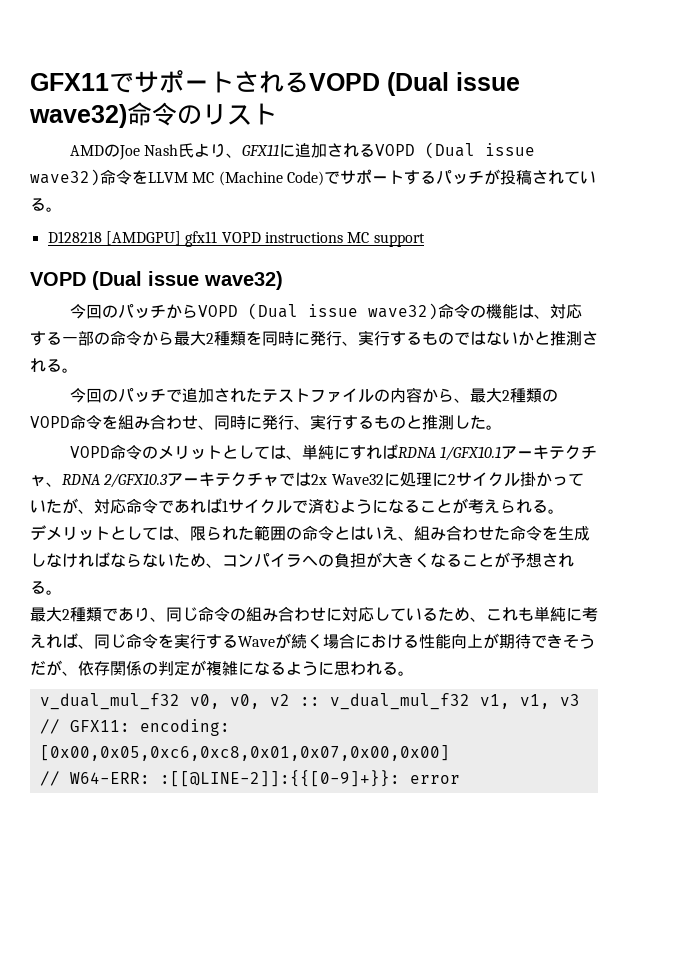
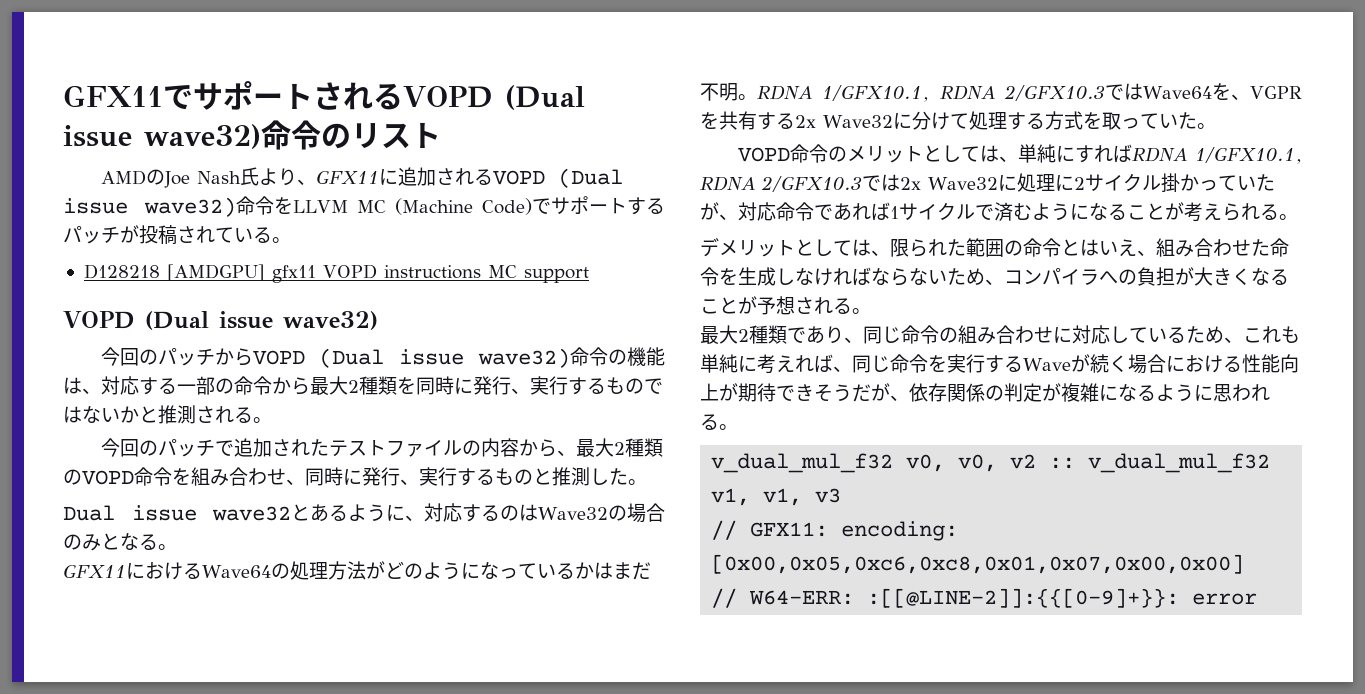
(502, 427) none -> [63,503,665,523] [63,533,177,551] [63,561,651,580] [700,83,1303,102] [700,111,1216,130] // Dual issue wave32とあるように、対応するのはWave32の場合のみとなる。 // GFX11におけるWave64の処理方法がどのようになっているかはまだ不明。RDNA 1/GFX10.1, RDNA 2/GFX10.3ではWave64を、VGPRを共有する2x Wave32に分けて処理する方式を取っていた。
[440,445,598,461] [30,472,280,488] 1/GFX10.1アーキテクチャ、RDNA 2/GFX10.3アーキテクチャ -> [1195,147,1302,164] [700,176,862,192] 1/GFX10.1, RDNA 2/GFX10.3

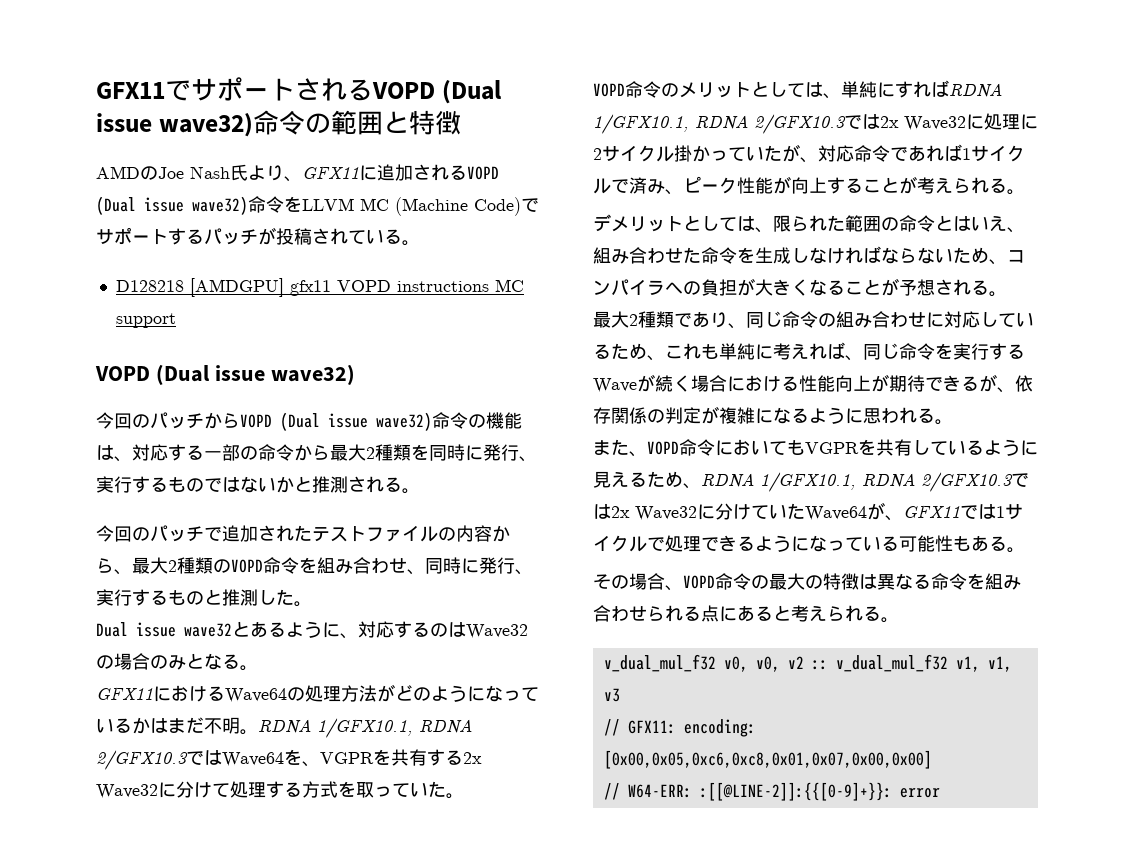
[350,122,441,149] リスト -> [330,110,461,135] 範囲と特徴
[1013,203,1108,221] むようにな -> [647,176,845,195] み、ピーク性能が向上す
[814,384,871,402] そうだ -> [961,376,979,391] る
(738, 427) none -> [593,439,1038,457] [593,471,1029,492] [593,502,1023,521] [593,535,1025,553] [593,573,1021,591] [593,605,899,623] // また、VOPD命令においてもVGPRを共有しているように見えるため、RDNA 1/GFX10.1, RDNA 2/GFX10.3では2x Wave32に分けていたWave64が、GFX11では1サイクルで処理できるようになっている可能性もある。 // その場合、VOPD命令の最大の特徴は異なる命令を組み合わせられる点にあると考えられる。

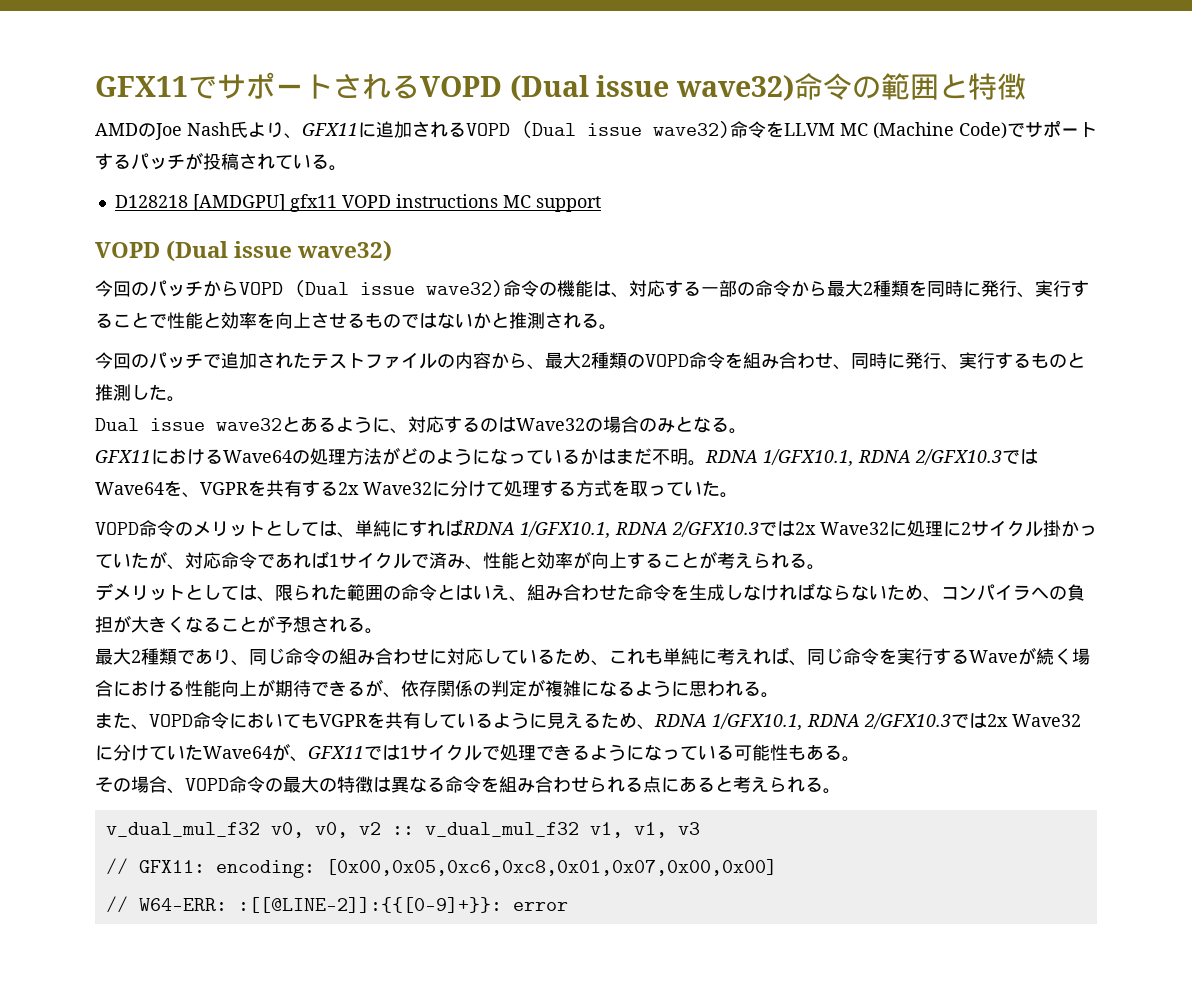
(168, 484) none -> [113,312,365,329] ことで性能と効率を向上させる
[683,176,773,194] ピーク性能 -> [483,552,573,569] 性能と効率

